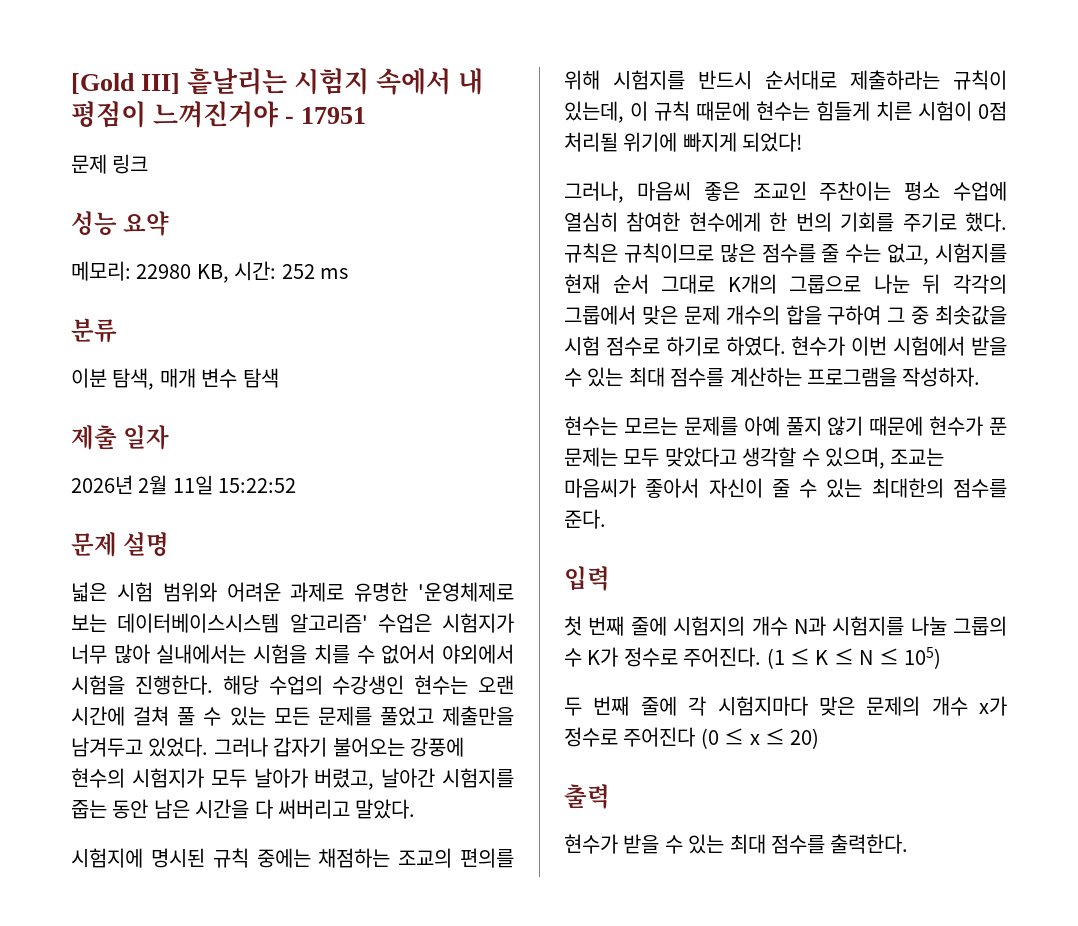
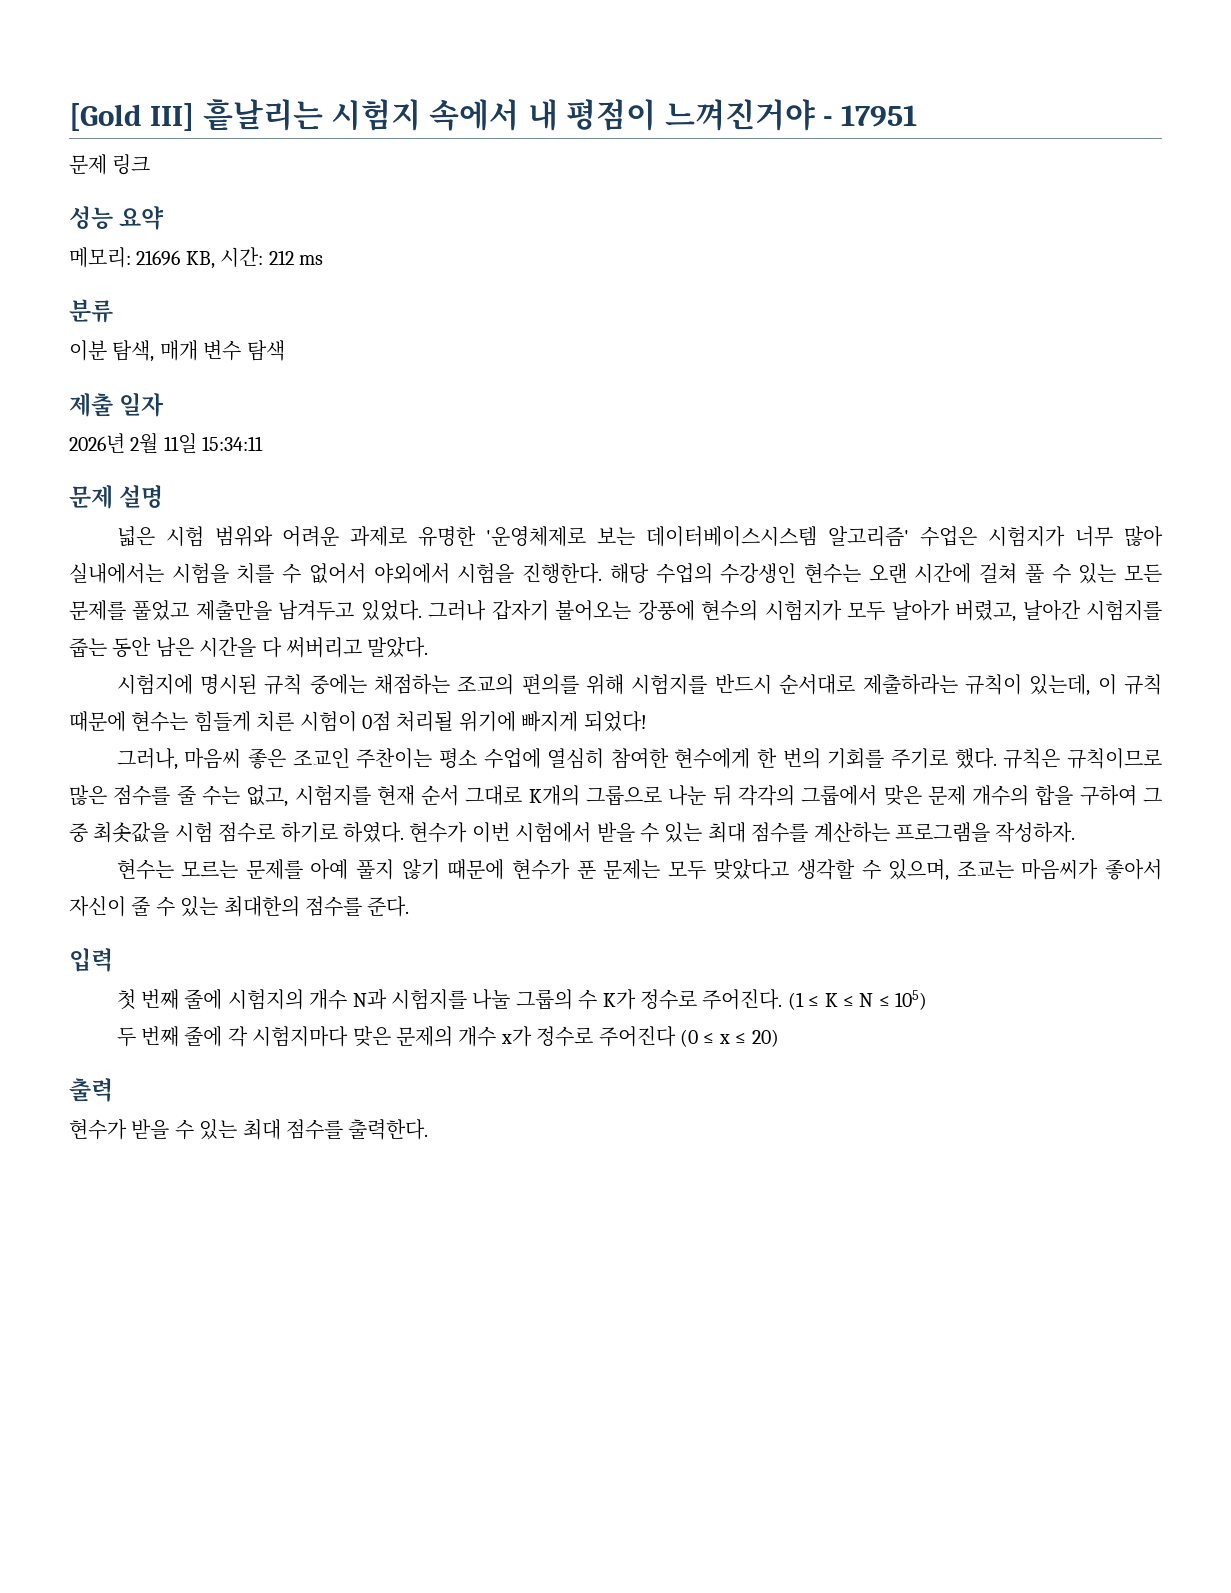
[136,264,192,279] 22980 -> [136,250,181,266] 21696
[281,264,315,279] 252 -> [268,250,294,265] 212
[218,478,297,493] 15:22:52 -> [202,436,264,451] 15:34:11

